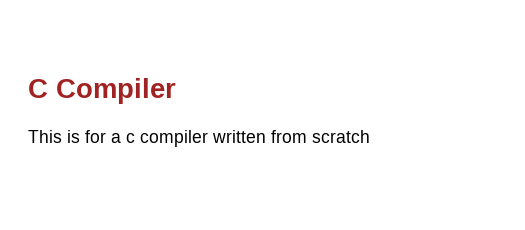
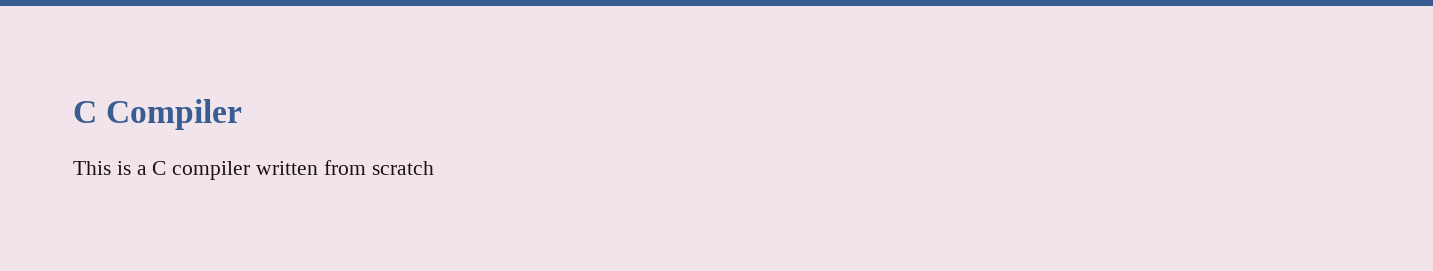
[85,130,135,143] for a c -> [136,161,167,175] a C

